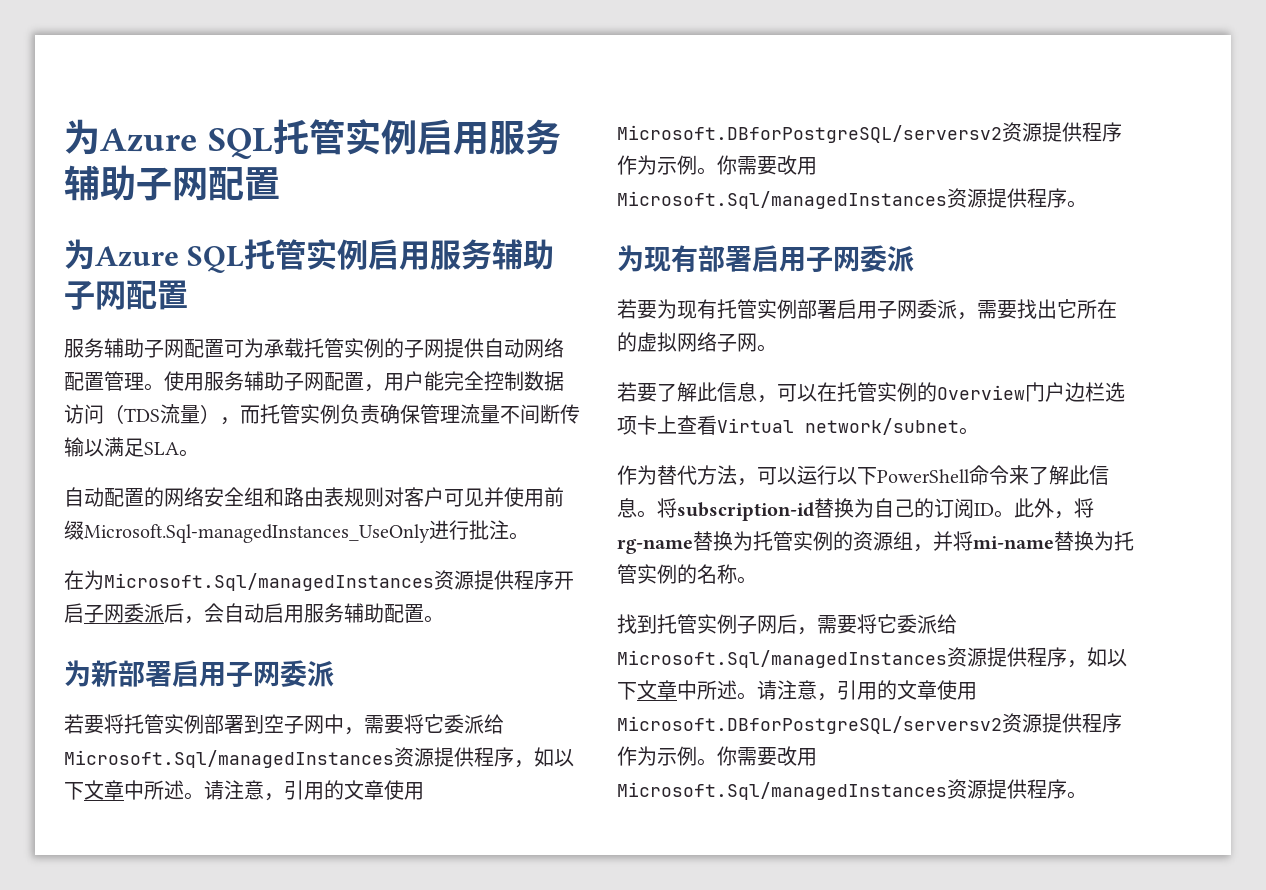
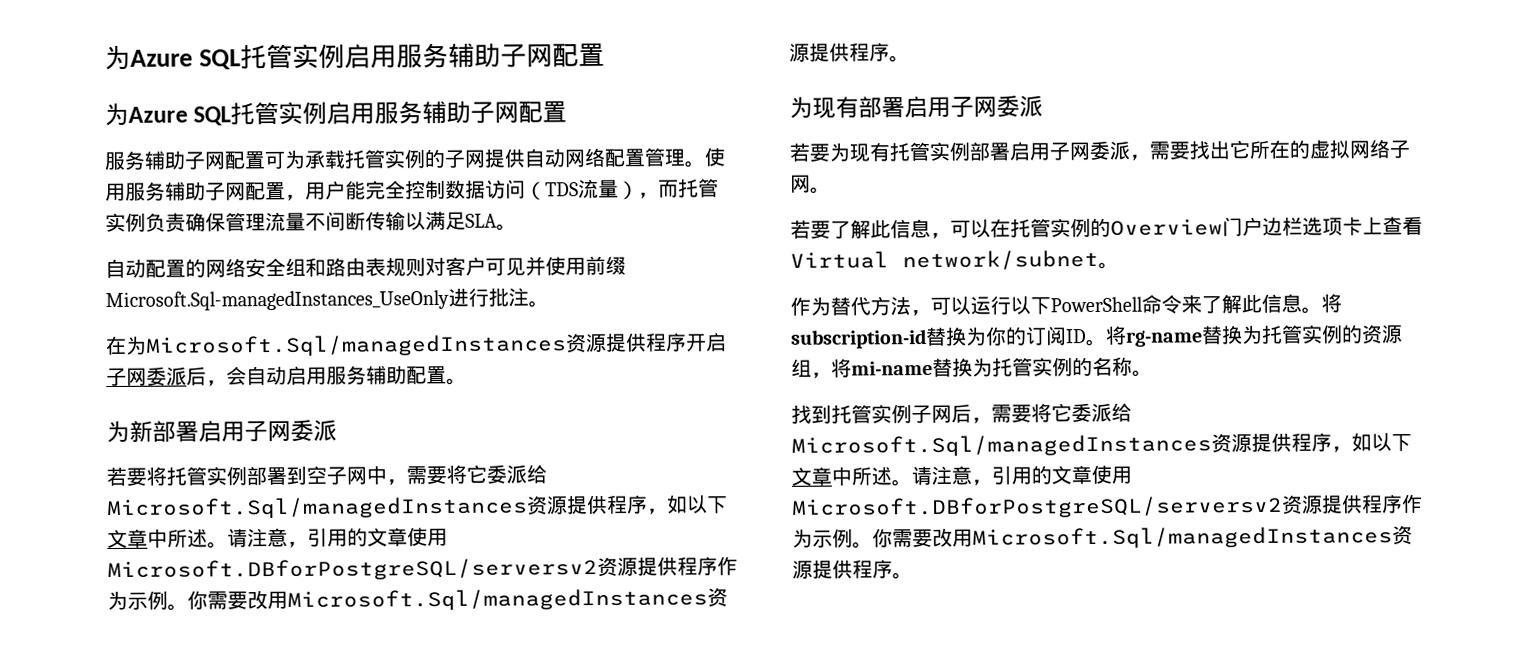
[874,498,914,518] 自己 -> [985,326,1007,346] 你
[1014,498,1074,519] 此外， -> (1107, 342) none
[933,531,953,551] 并 -> (832, 375) none

